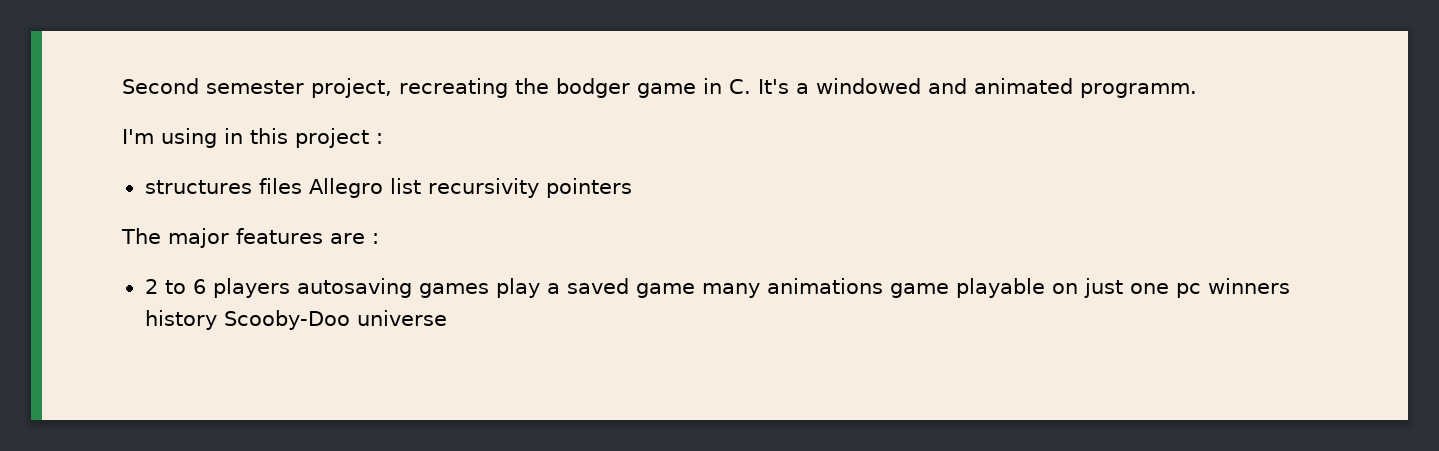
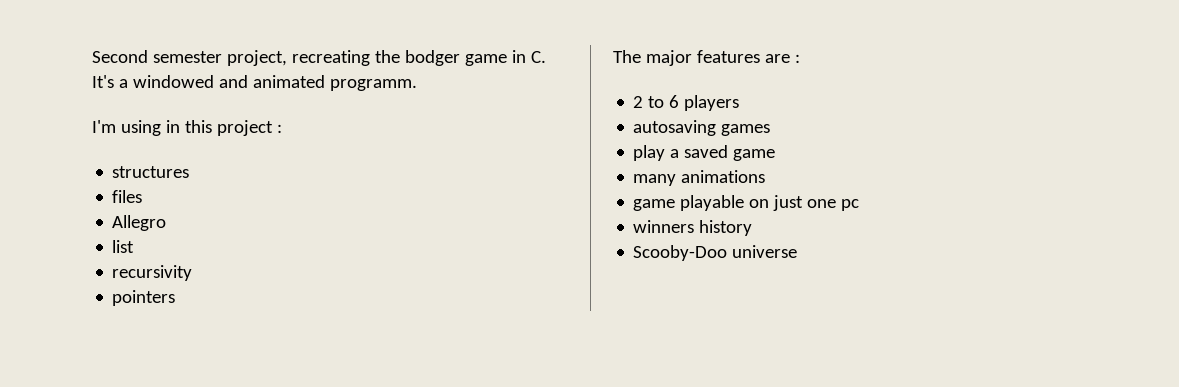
(252, 187) none -> (190, 172) //
(302, 186) none -> (143, 196) //
(383, 188) none -> (167, 223) //
(421, 186) none -> (135, 246) //
(539, 188) none -> (193, 273) //
(290, 288) none -> (740, 103) //
(489, 290) none -> (771, 130) //
(695, 290) none -> (776, 155) //
(883, 286) none -> (766, 176) //
(1201, 290) none -> (860, 205) //
(217, 320) none -> (753, 228) //

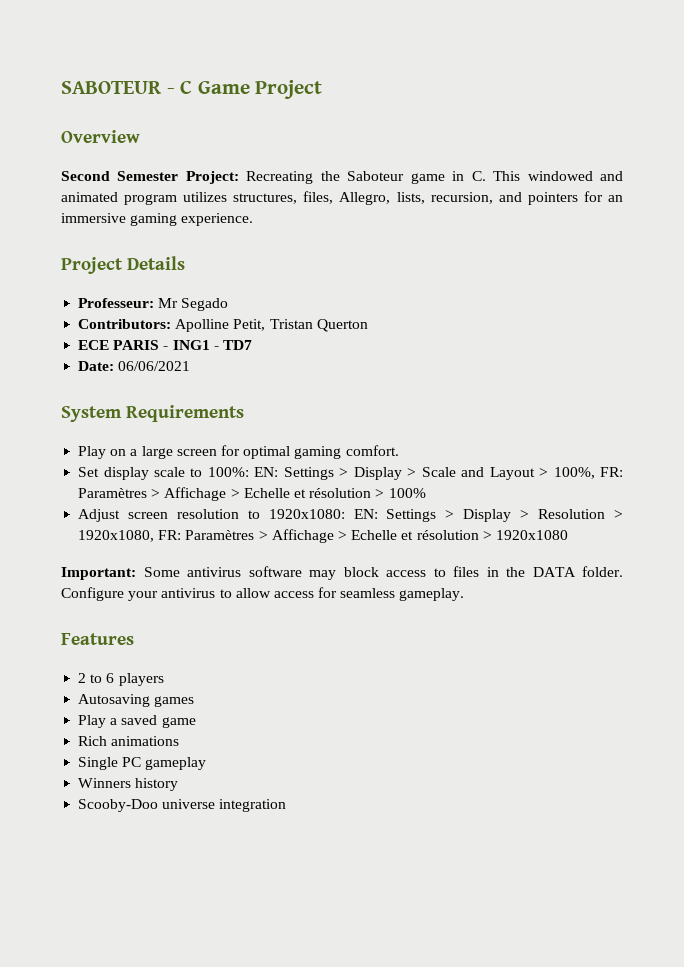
[92,50,460,66] Second semester project, recreating the bodger -> [61,80,323,99] [61,130,140,143] [61,171,405,184] SABOTEUR - C Game Project // Overview // Second Semester Project: Recreating the Saboteur
[92,75,128,88] It's a -> [493,171,521,181] This
[329,79,417,91] [92,120,282,136] [112,166,190,178] [112,190,143,203] [112,215,167,231] [112,240,135,253] [112,265,193,281] [112,290,176,306] [613,50,800,66] programm. // I'm using in this project : // structures // files // Allegro // list // recursivity // pointers // The major features are : -> [124,191,623,205] [61,213,254,226] [61,256,186,274] [78,298,229,311] [78,319,368,332] [78,340,252,350] [78,361,191,371] [61,405,245,422] [78,445,399,459] [78,467,624,480] [78,487,426,501] [78,509,623,522] [78,529,568,543] [61,566,623,580] [61,587,465,601] [61,633,134,645] program utilizes structures, files, Allegro, lists, recursion, and pointers for an immersive gaming experience. // Project Details // Professeur: Mr Segado // Contributors: Apolline Petit, Tristan Querton // ECE PARIS - ING1 - TD7 // Date: 06/06/2021 // System Requirements // Play on a large screen for optimal gaming comfort. // Set display scale to 100%: EN: Settings > Display > Scale and Layout > 100%, FR: Paramètres > Affichage > Echelle et résolution > 100% // Adjust screen resolution to 1920x1080: EN: Settings > Display > Resolution > 1920x1080, FR: Paramètres > Affichage > Echelle et résolution > 1920x1080 // Important: Some antivirus software may block access to files in the DATA folder. Configure your antivirus to allow access for seamless gameplay. // Features
[633,120,717,136] autosaving -> [78,694,151,707] Autosaving
[633,145,666,161] play -> [78,715,107,728] Play
[633,174,677,186] many -> [78,736,108,746] Rich
[633,195,860,211] [633,220,695,233] game playable on just one pc // winners -> [78,757,207,770] [78,778,132,788] Single PC gameplay // Winners
(798, 251) none -> [219,799,287,812] integration

